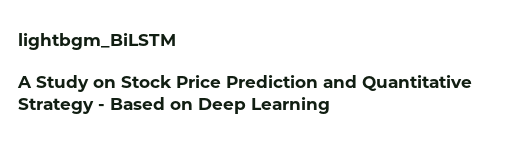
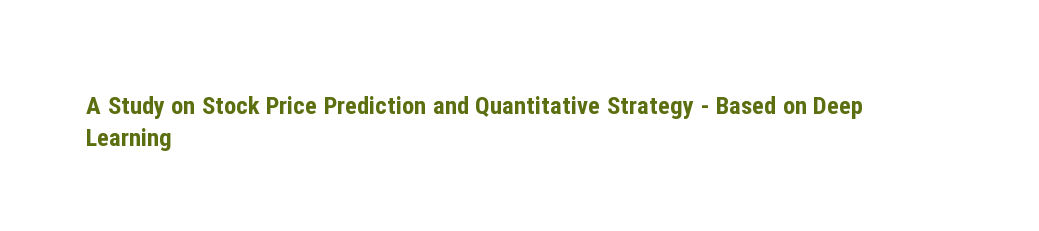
[18,33,176,50] lightbgm_BiLSTM // -> (86, 105) none

